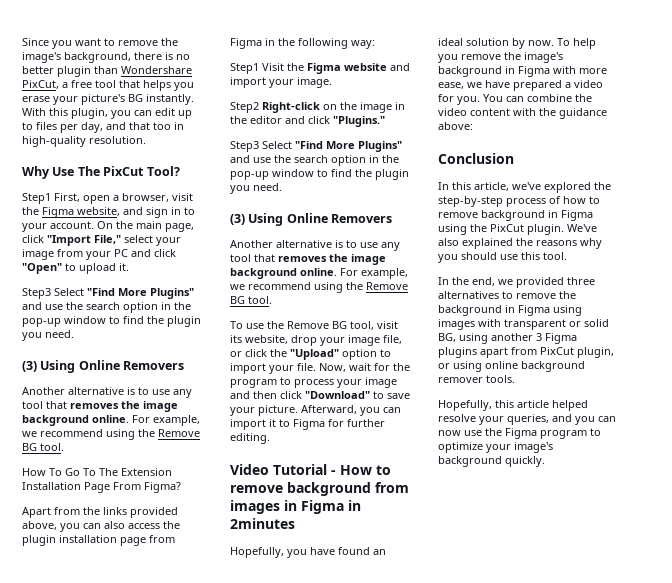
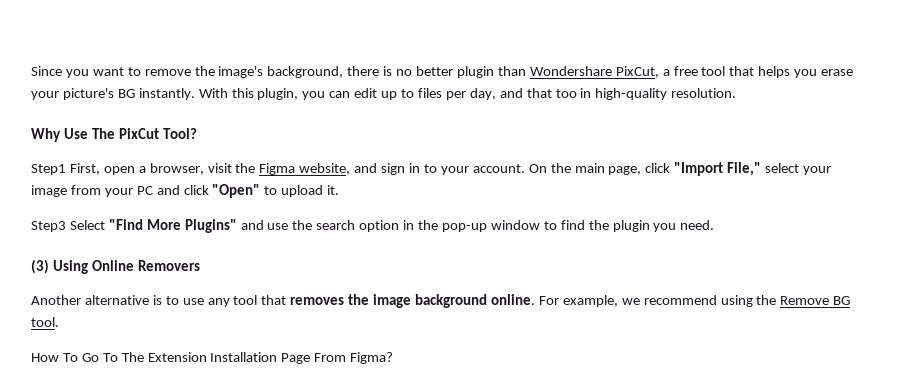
[22,507,178,518] [22,521,180,532] [22,535,175,546] [230,38,375,49] [230,63,410,74] [230,77,332,88] [230,102,405,113] [230,116,385,127] [230,141,402,152] [230,155,399,166] [230,169,409,180] [230,183,282,194] [230,213,393,226] [230,240,400,251] [230,254,386,265] [230,268,408,279] [230,282,408,293] [230,296,272,304] [230,321,398,330] [230,335,402,346] [230,349,391,360] [230,363,410,374] [230,377,397,388] [230,391,410,399] [230,405,401,416] [230,419,385,430] [230,433,270,444] [230,464,391,475] [230,482,409,496] [230,500,361,514] [230,518,295,529] [230,547,386,558] [438,38,596,49] [438,52,563,63] [438,66,607,77] [438,80,603,91] [438,94,592,105] [438,108,607,119] [438,122,473,130] [438,153,514,164] [438,182,611,193] [438,196,600,207] [438,210,593,221] [438,224,597,235] [438,238,602,249] [438,252,567,263] [438,277,595,288] [438,291,576,299] [438,305,582,316] [438,319,609,330] [438,333,577,344] [438,347,614,358] [438,361,585,372] [438,375,515,383] [438,400,588,411] [438,414,616,425] [438,428,601,439] [438,442,553,453] [438,456,545,467] // Apart from the links provided above, you can also access the plugin installation page from Figma in the following way: // Step1 Visit the Figma website and import your image. // Step2 Right-click on the image in the editor and click "Plugins." // Step3 Select "Find More Plugins" and use the search option in the pop-up window to find the plugin you need. // (3) Using Online Removers // Another alternative is to use any tool that removes the image background online. For example, we recommend using the Remove BG tool. // To use the Remove BG tool, visit its website, drop your image file, or click the "Upload" option to import your file. Now, wait for the program to process your image and then click "Download" to save your picture. Afterward, you can import it to Figma for further editing. // Video Tutorial - How to remove background from images in Figma in 2minutes // Hopefully, you have found an ideal solution by now. To help you remove the image's background in Figma with more ease, we have prepared a video for you. You can combine the video content with the guidance above: // Conclusion // In this article, we've explored the step-by-step process of how to remove background in Figma using the PixCut plugin. We've also explained the reasons why you should use this tool. // In the end, we provided three alternatives to remove the background in Figma using images with transparent or solid BG, using another 3 Figma plugins apart from PixCut plugin, or using online background remover tools. // Hopefully, this article helped resolve your queries, and you can now use the Figma program to optimize your image's background quickly. -> (394, 358) none

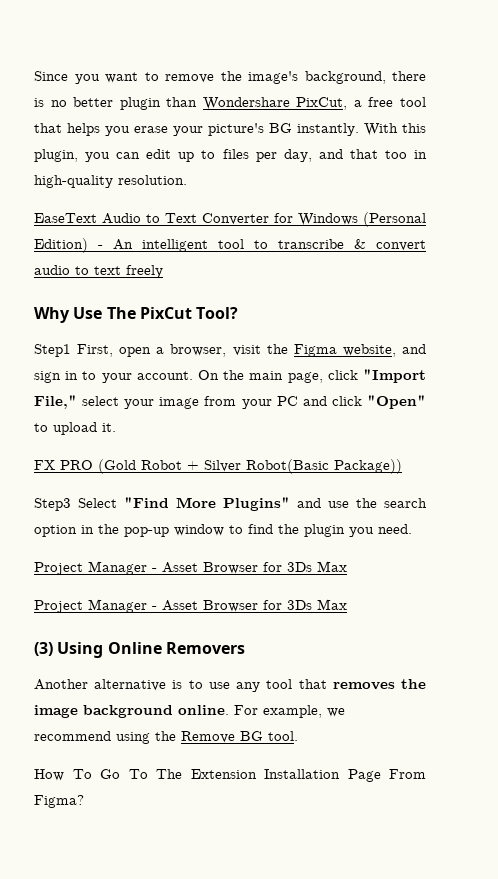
(737, 93) none -> [34,212,426,227] [34,238,426,253] [34,265,163,278] // EaseText Audio to Text Converter for Windows (Personal Edition) - An intelligent tool to transcribe & convert audio to text freely
(340, 190) none -> [34,459,402,474] // FX PRO (Gold Robot + Silver Robot(Basic Package))
(715, 225) none -> [34,561,347,575] [34,599,347,613] // Project Manager - Asset Browser for 3Ds Max // Project Manager - Asset Browser for 3Ds Max

